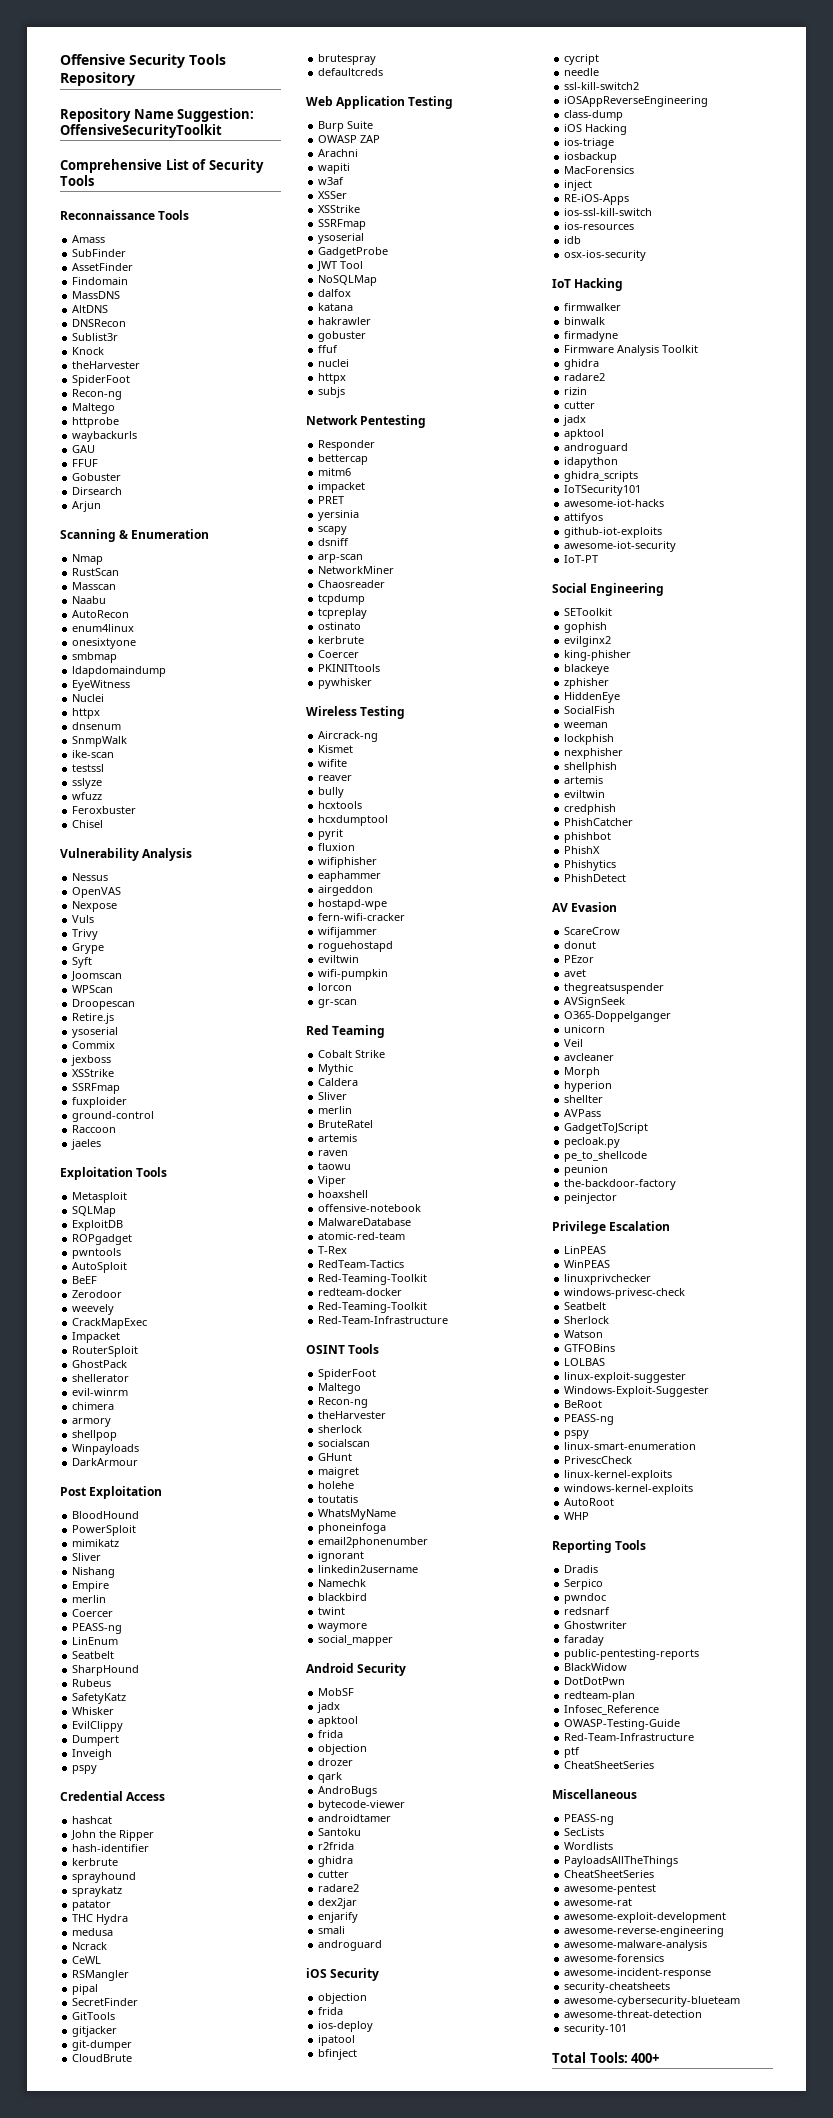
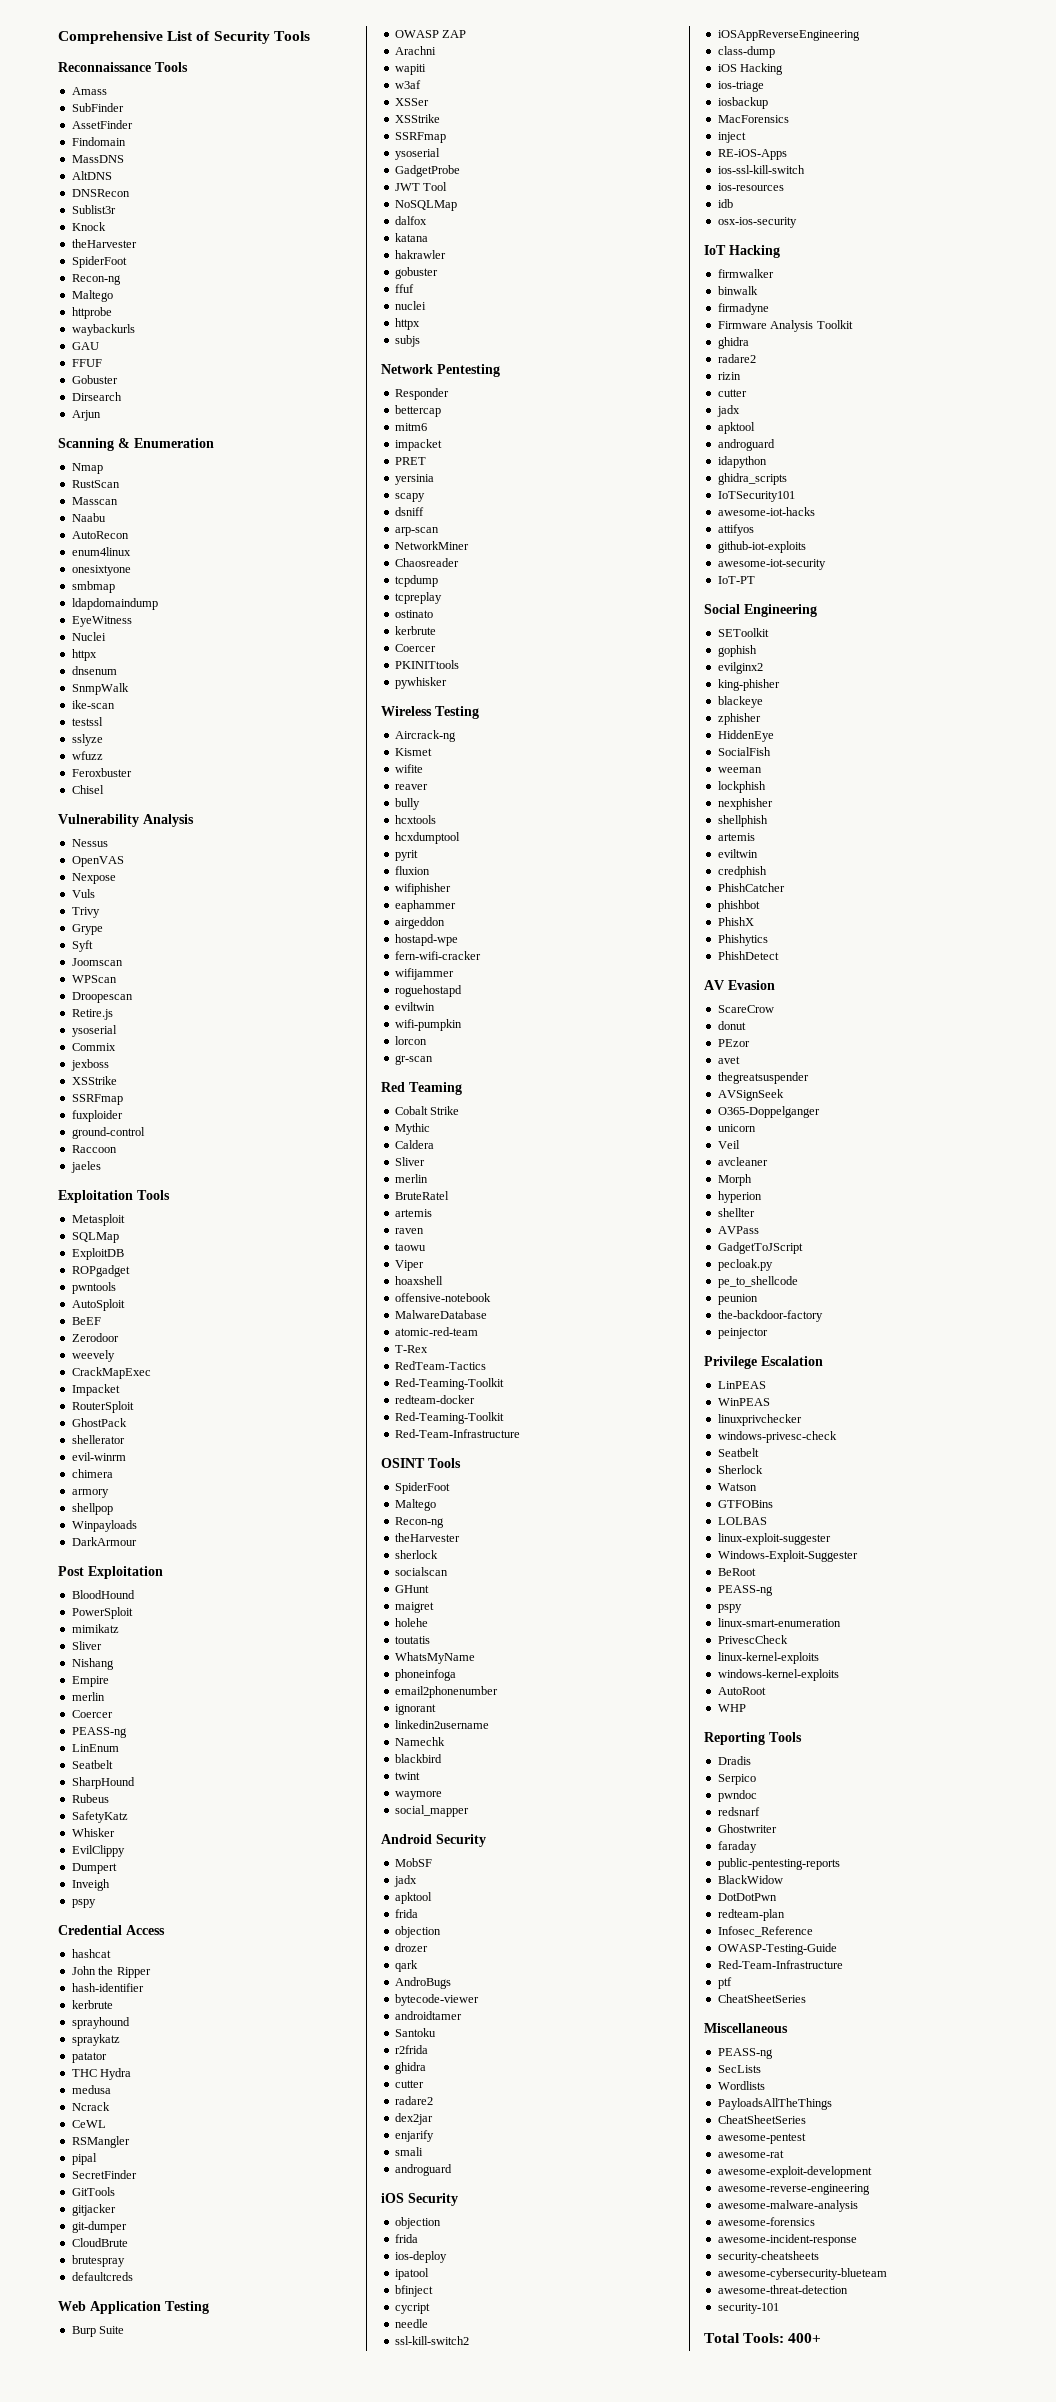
[60,54,226,68] [60,72,135,86] [60,108,255,122] [60,124,222,138] Offensive Security Tools Repository // Repository Name Suggestion: OffensiveSecurityToolkit // -> (58, 37) none

